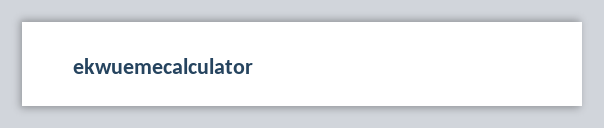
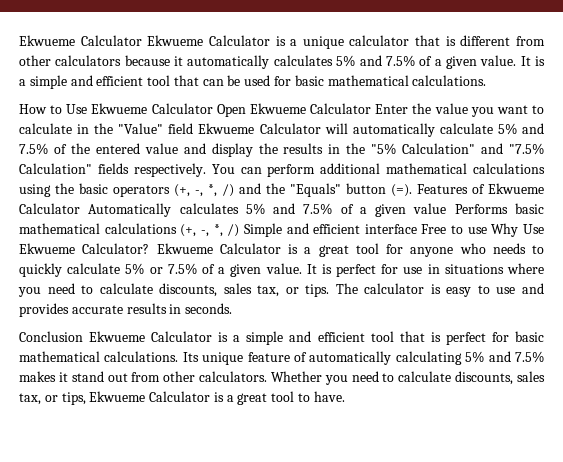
[73,58,253,74] ekwuemecalculator -> [19,35,545,49] [19,55,545,69] [19,75,487,89] [19,103,544,117] [19,123,544,137] [19,143,545,157] [19,163,545,177] [19,183,544,197] [19,203,544,217] [19,223,544,237] [19,243,544,257] [19,263,544,277] [18,283,544,297] [19,303,233,317] [19,331,545,345] [19,351,544,365] [19,371,546,385] [19,391,345,405] Ekwueme Calculator Ekwueme Calculator is a unique calculator that is different from other calculators because it automatically calculates 5% and 7.5% of a given value. It is a simple and efficient tool that can be used for basic mathematical calculations. // How to Use Ekwueme Calculator Open Ekwueme Calculator Enter the value you want to calculate in the "Value" field Ekwueme Calculator will automatically calculate 5% and 7.5% of the entered value and display the results in the "5% Calculation" and "7.5% Calculation" fields respectively. You can perform additional mathematical calculations using the basic operators (+, -, *, /) and the "Equals" button (=). Features of Ekwueme Calculator Automatically calculates 5% and 7.5% of a given value Performs basic mathematical calculations (+, -, *, /) Simple and efficient interface Free to use Why Use Ekwueme Calculator? Ekwueme Calculator is a great tool for anyone who needs to quickly calculate 5% or 7.5% of a given value. It is perfect for use in situations where you need to calculate discounts, sales tax, or tips. The calculator is easy to use and provides accurate results in seconds. // Conclusion Ekwueme Calculator is a simple and efficient tool that is perfect for basic mathematical calculations. Its unique feature of automatically calculating 5% and 7.5% makes it stand out from other calculators. Whether you need to calculate discounts, sales tax, or tips, Ekwueme Calculator is a great tool to have.

